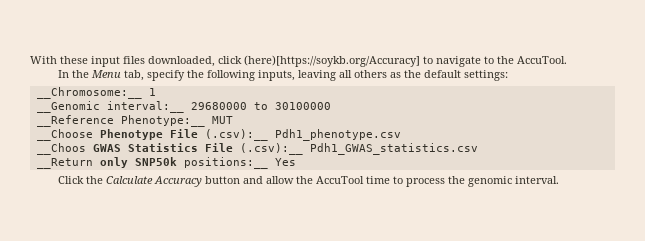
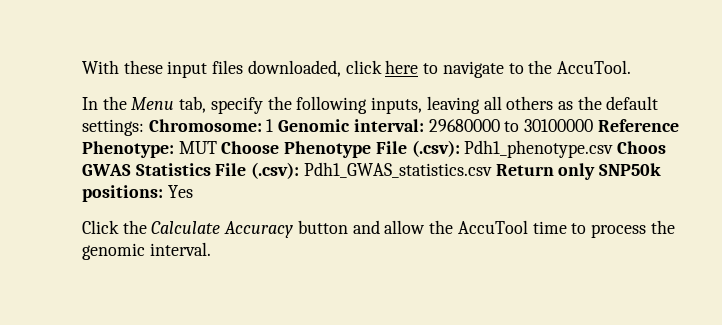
[244,55,420,67] (here)[https://soykb.org/Accuracy] -> [385,60,419,74] here
[36,87,142,99] // __Chromosome:__ -> [148,119,262,132] Chromosome:
[36,101,184,113] // __Genomic interval:__ -> [278,119,424,132] Genomic interval:
[36,115,205,127] // __Reference Phenotype:__ -> [597,119,679,132] [82,141,174,158] Reference Phenotype:
[36,129,93,141] // __Choose -> [221,141,280,154] Choose
[204,129,268,141] (.csv):__ -> [411,140,460,157] (.csv):
[36,143,86,155] // __Choos -> [617,141,667,154] Choos
[239,143,303,155] (.csv):__ -> [251,162,300,179] (.csv):
[36,158,93,169] // __Return -> [495,164,554,176] Return
[183,157,268,169] positions:__ -> [82,185,163,202] positions:

